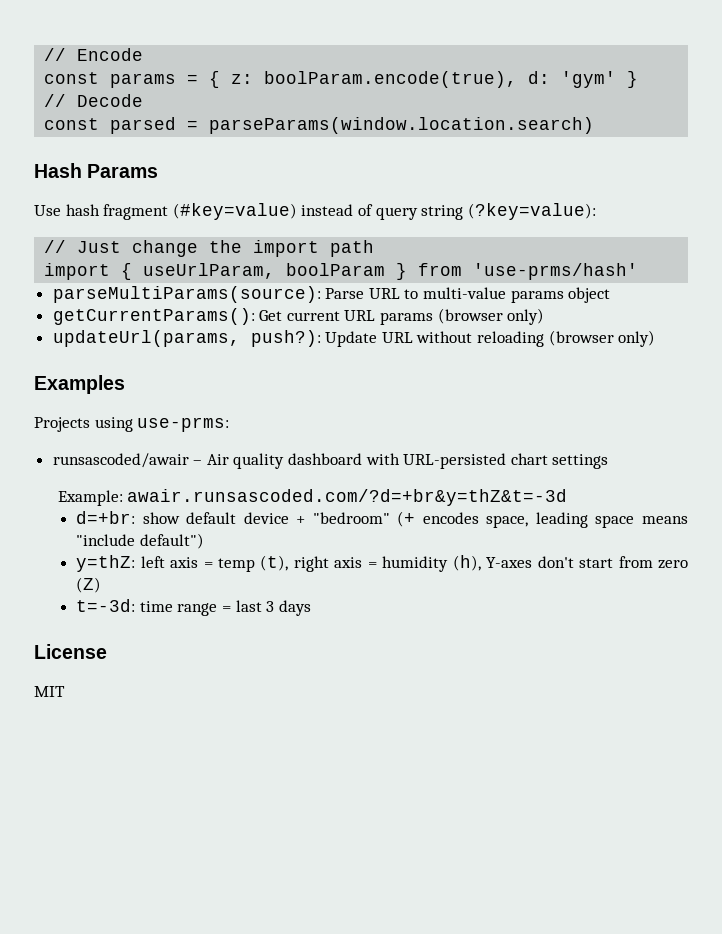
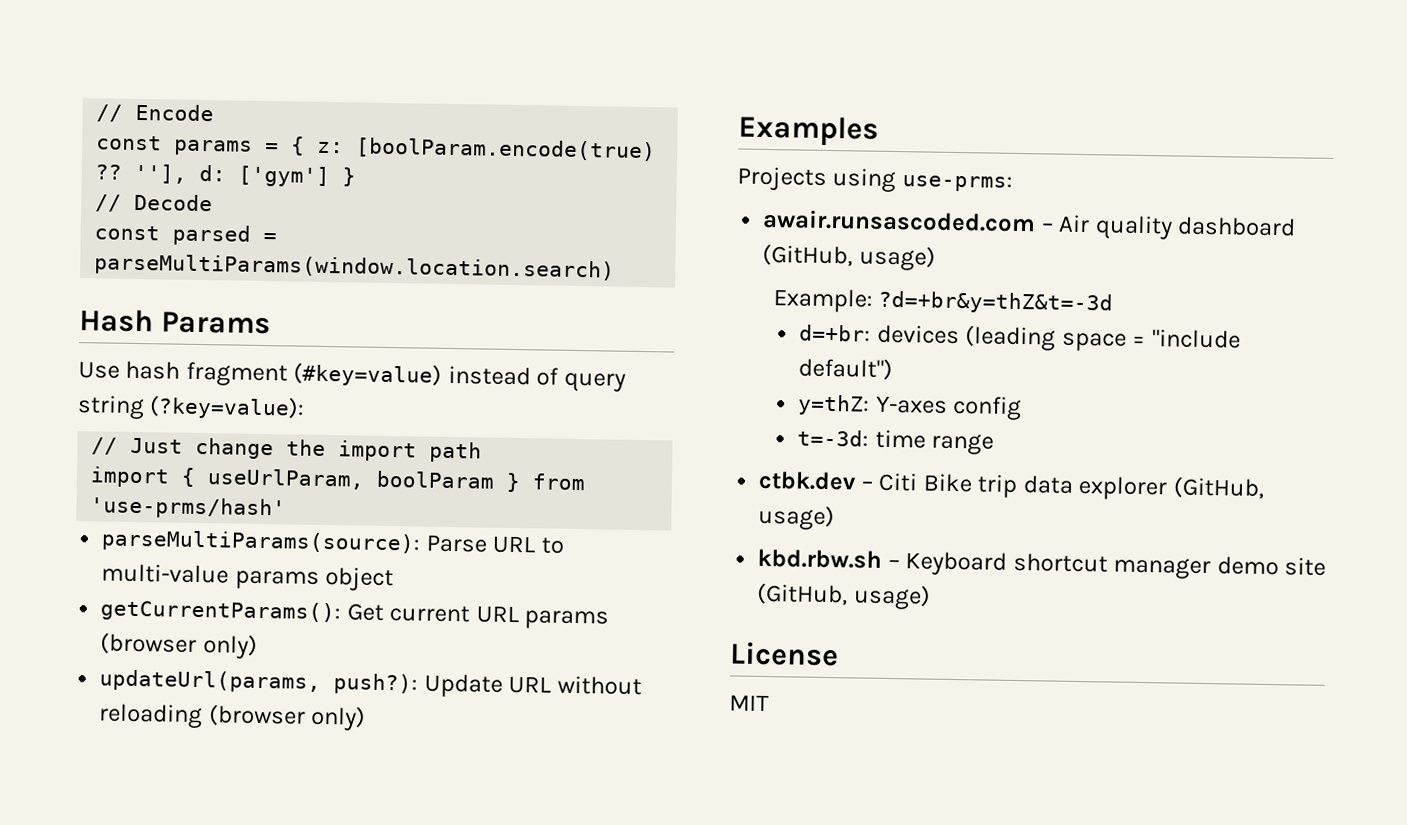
[264,71,617,88] boolParam.encode(true), d: 'gym' -> [356,137,657,162] [95,163,331,188] [boolParam.encode(true) ?? ''], d: ['gym']
[209,117,595,134] parseParams(window.location.search) -> [94,253,616,282] parseMultiParams(window.location.search)
[52,453,189,468] runsascoded/awair -> [762,208,1037,233] awair.runsascoded.com
[365,453,609,469] with URL-persisted chart settings -> [762,243,936,271] (GitHub, usage)
[127,489,568,506] awair.runsascoded.com/?d=+br&y=thZ&t=-3d -> [878,290,1114,315] ?d=+br&y=thZ&t=-3d
[142,511,688,528] [76,533,204,549] [76,555,688,572] [76,577,102,593] [76,599,311,616] show default device + "bedroom" (+ encodes space, leading space means "include default") // y=thZ: left axis = temp (t), right axis = humidity (h), Y-axes don't start from zero (Z) // t=-3d: time range = last 3 days -> [876,324,1241,352] [798,357,894,381] [797,394,1023,421] [797,429,995,455] [758,470,1265,501] [758,504,836,531] [757,548,1327,580] [756,582,931,610] devices (leading space = "include default") // y=thZ: Y-axes config // t=-3d: time range // ctbk.dev – Citi Bike trip data explorer (GitHub, usage) // kbd.rbw.sh – Keyboard shortcut manager demo site (GitHub, usage)

